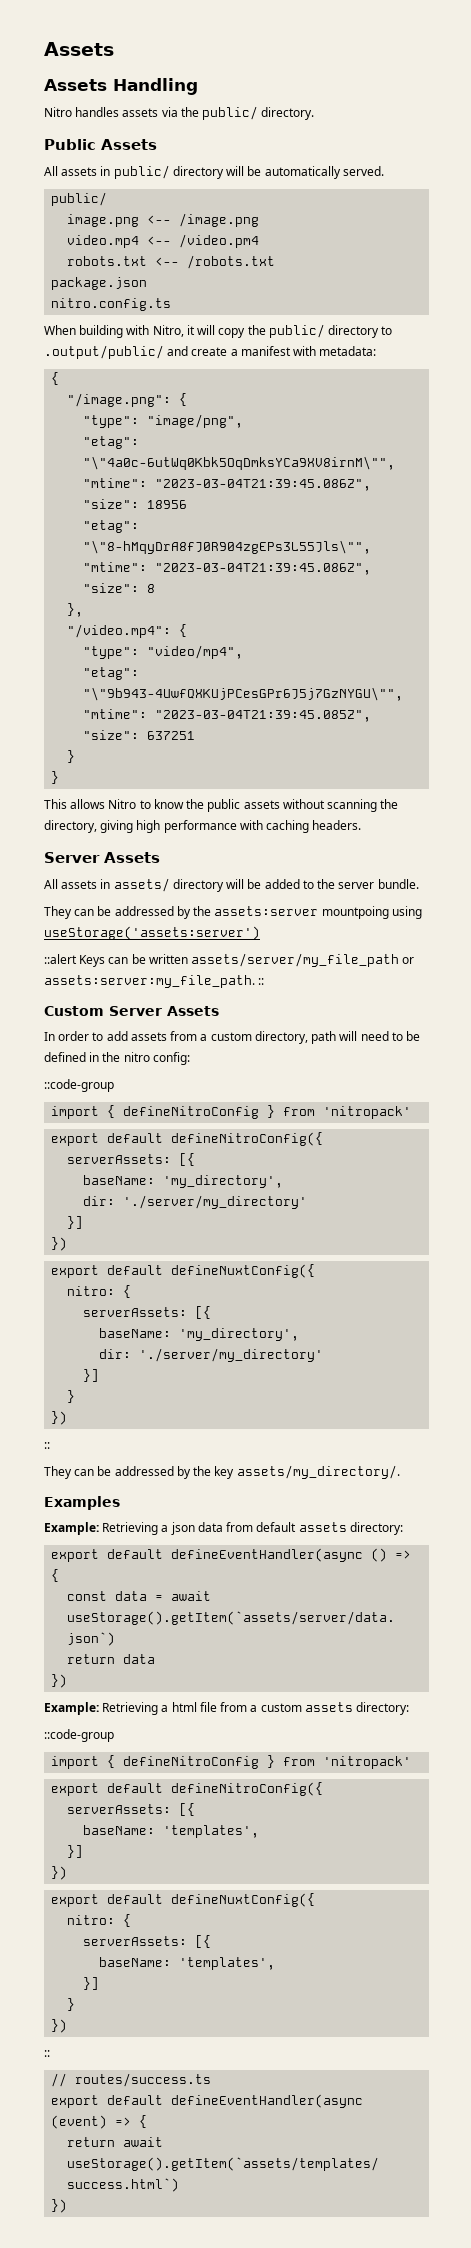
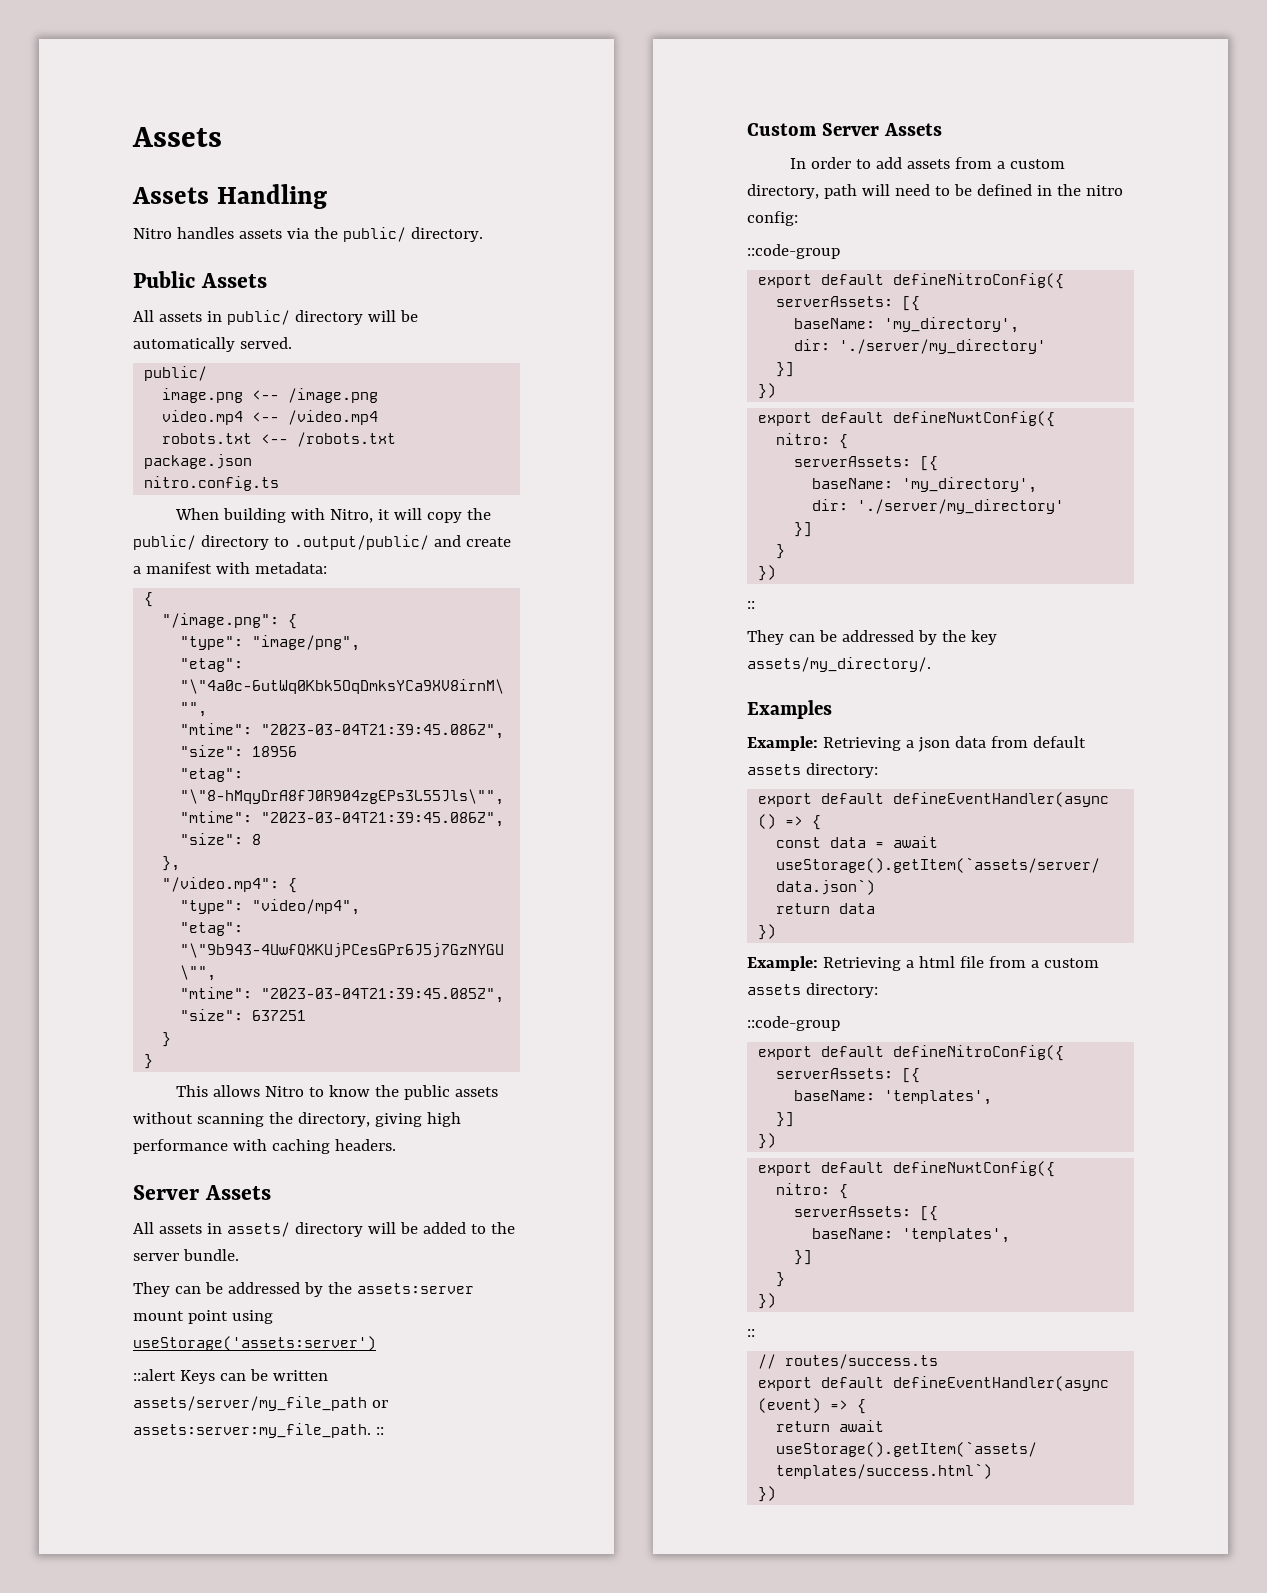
[179,234,260,248] /video.pm4 -> [288,410,379,425] /video.mp4
[321,906,389,919] mountpoing -> [133,1310,228,1324] mount point
[51,1105,412,1119] // import { defineNitroConfig } from 'nitropack' -> (840, 251) none
[51,1755,412,1769] // import { defineNitroConfig } from 'nitropack' -> (840, 1023) none

